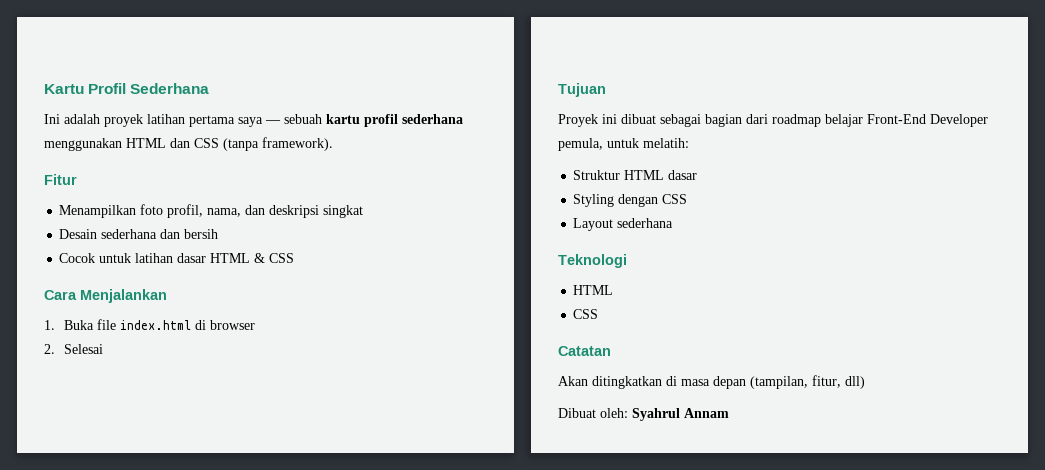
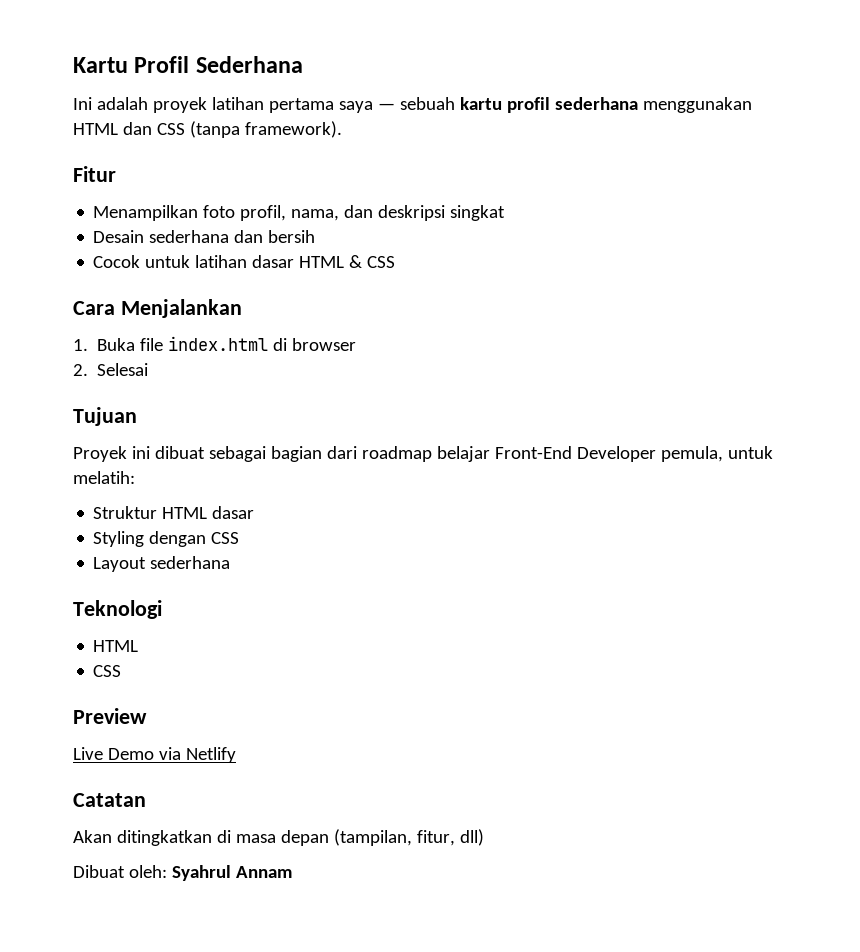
(599, 314) none -> [73,708,147,724] [73,747,236,763] // Preview // Live Demo via Netlify

